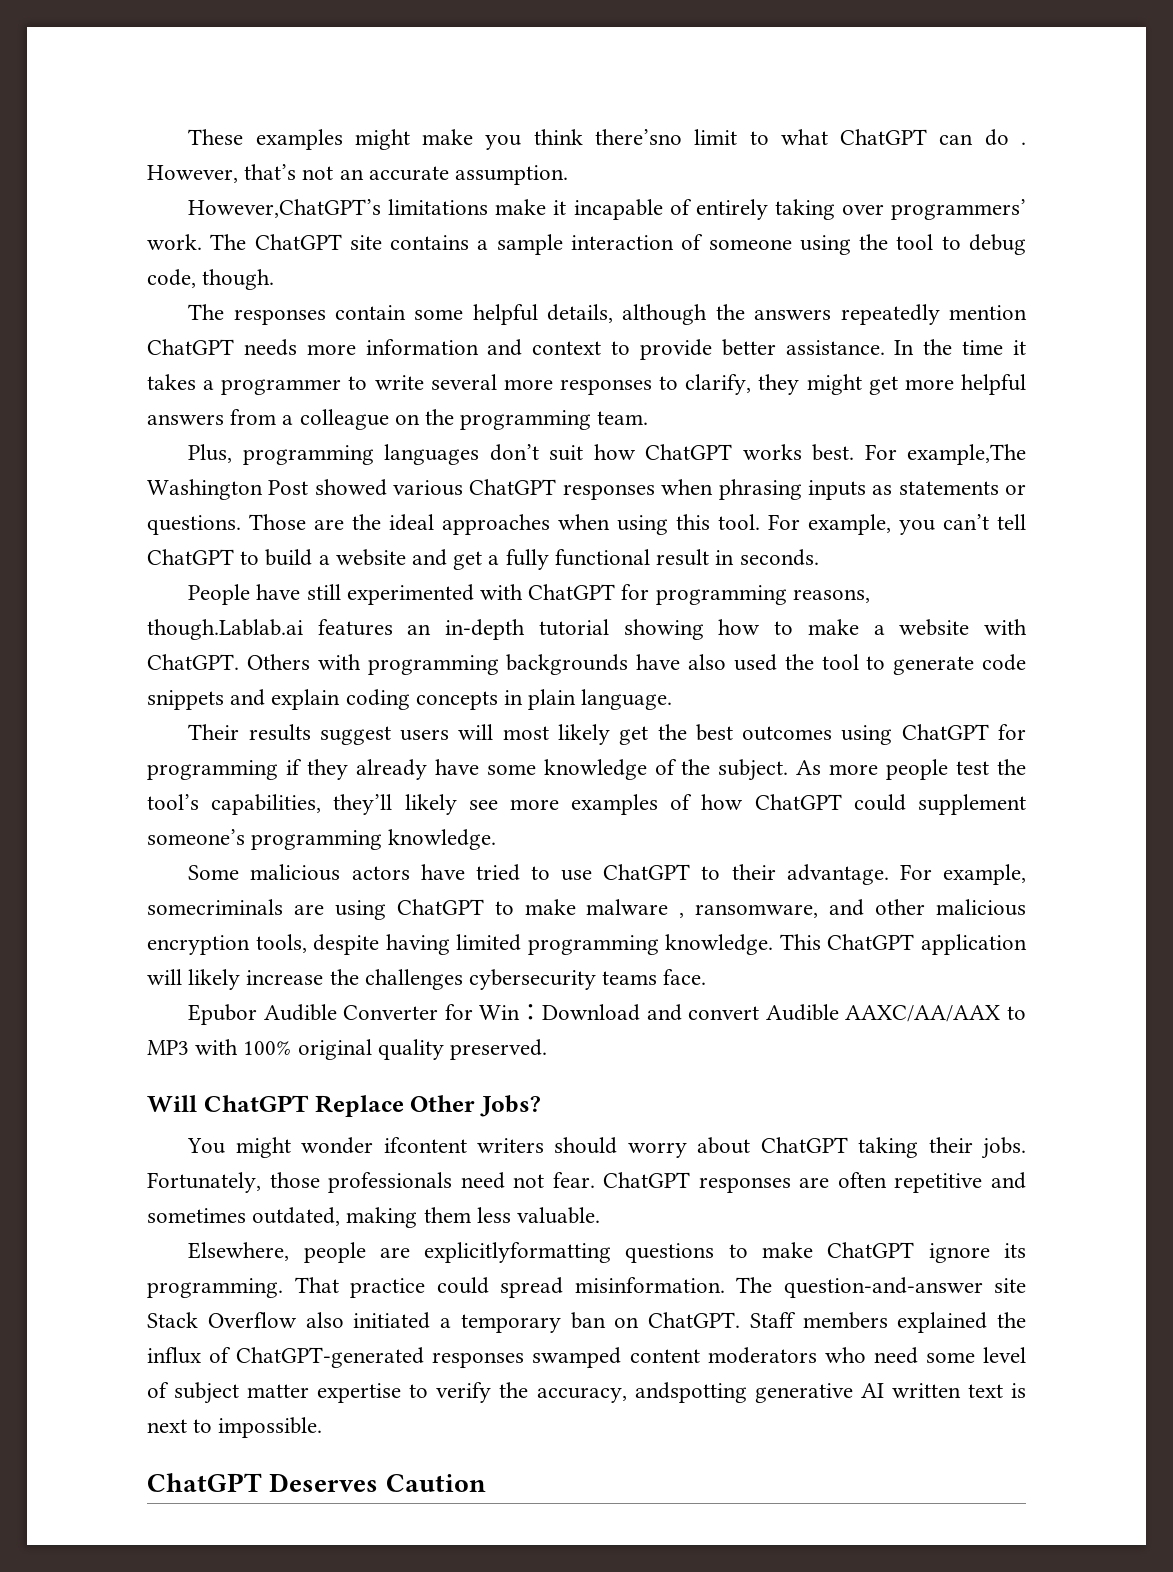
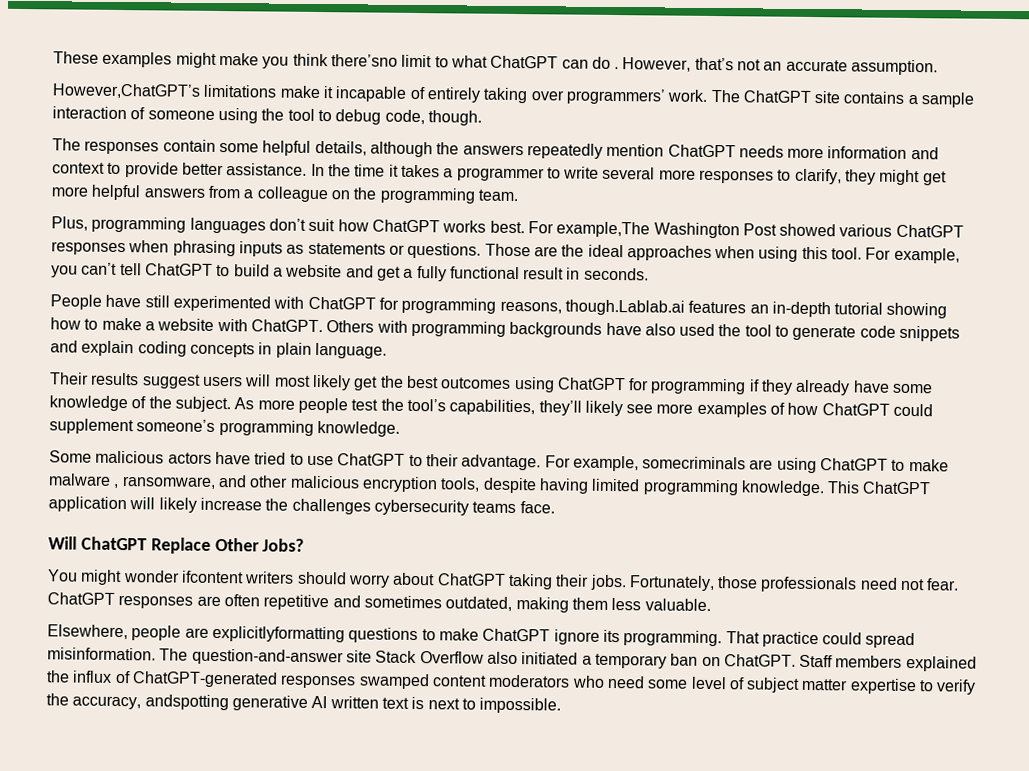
[188,1004,1026,1025] [147,1039,548,1060] // Epubor Audible Converter for Win：Download and convert Audible AAXC/AA/AAX to MP3 with 100% original quality preserved. -> (555, 507) none
[147,1473,486,1492] // ChatGPT Deserves Caution -> (562, 705) none

